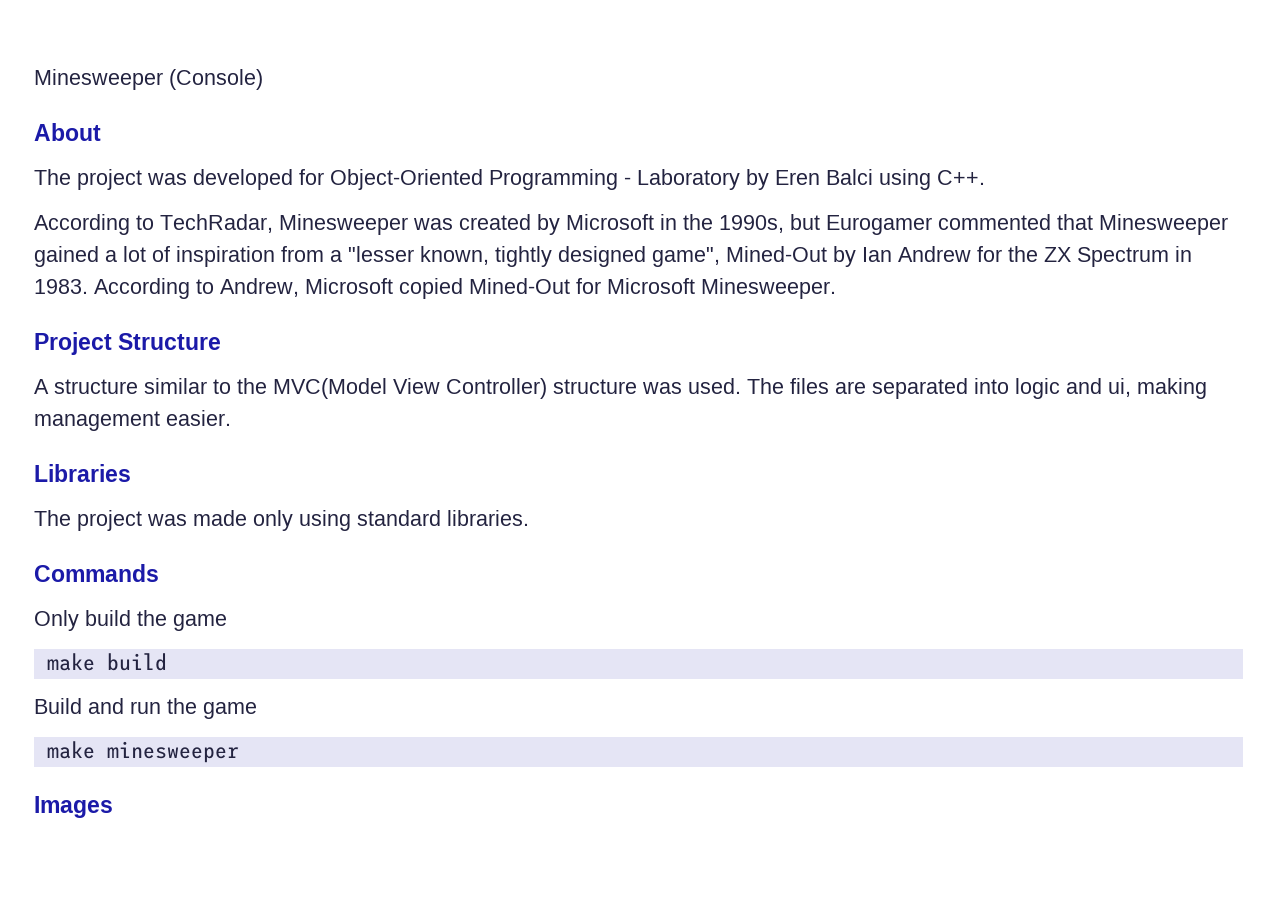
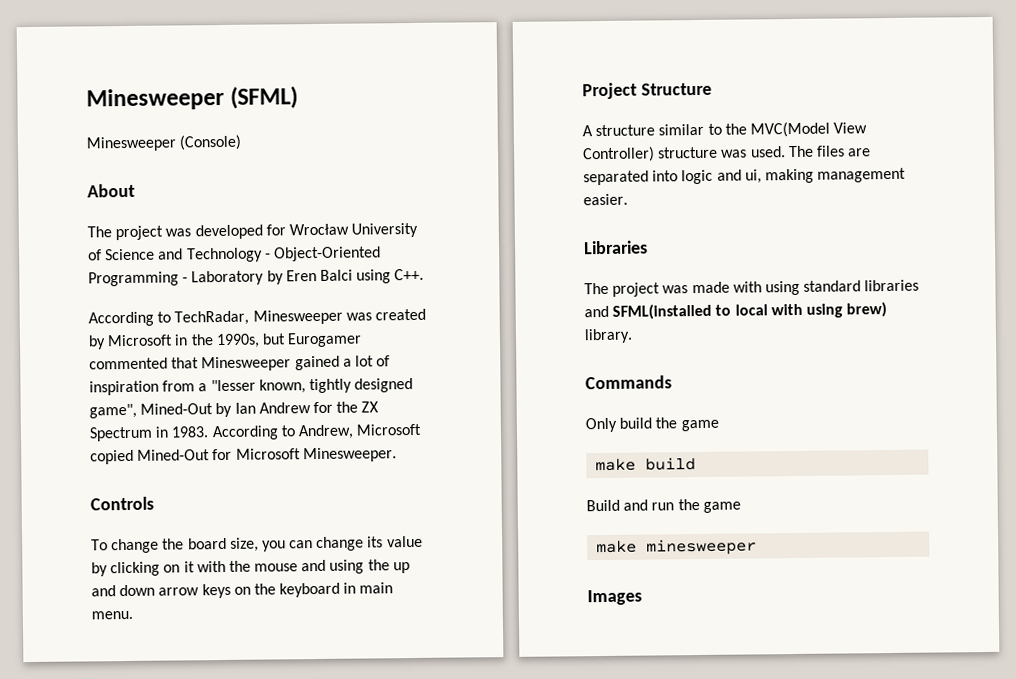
[34,69,163,90] Minesweeper -> [86,86,299,111] [86,136,177,152] Minesweeper (SFML) // Minesweeper
(324, 177) none -> [288,222,419,238] [88,247,271,263] Wrocław University of Science and Technology -
(836, 288) none -> [90,496,154,511] [91,535,423,554] [91,559,410,577] [91,582,394,599] [91,610,133,620] // Controls // To change the board size, you can change its value by clicking on it with the mouse and using the up and down arrow keys on the keyboard in main menu.
[253,510,293,531] only -> [732,281,762,293] with
[447,510,529,526] libraries. -> [864,279,920,292] [584,302,888,320] [584,328,633,344] libraries and SFML(installed to local with using brew) library.

